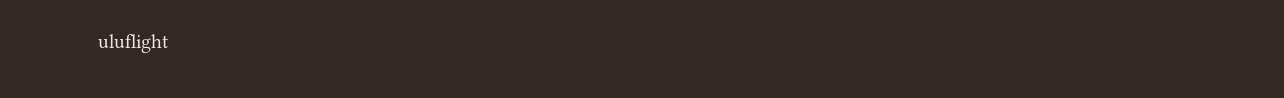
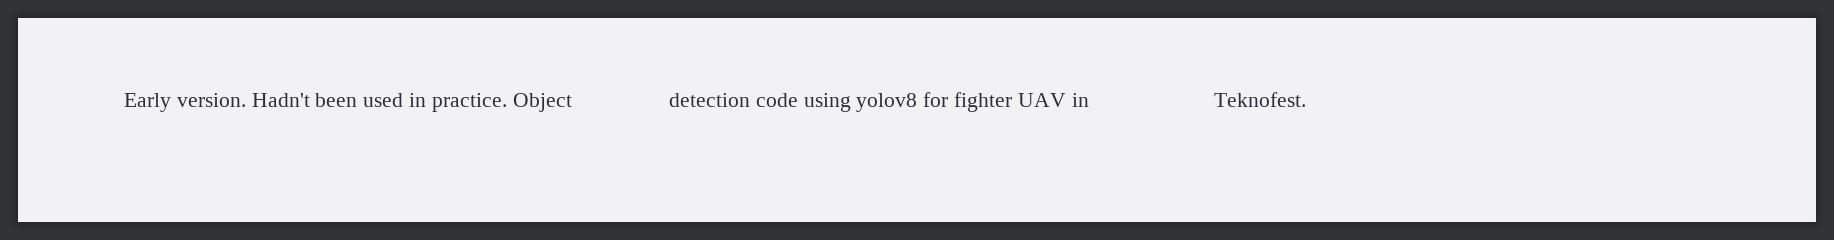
[98,34,169,53] uluflight -> [124,92,1306,112] Early version. Hadn't been used in practice. Object detection code using yolov8 for fighter UAV in Teknofest.

